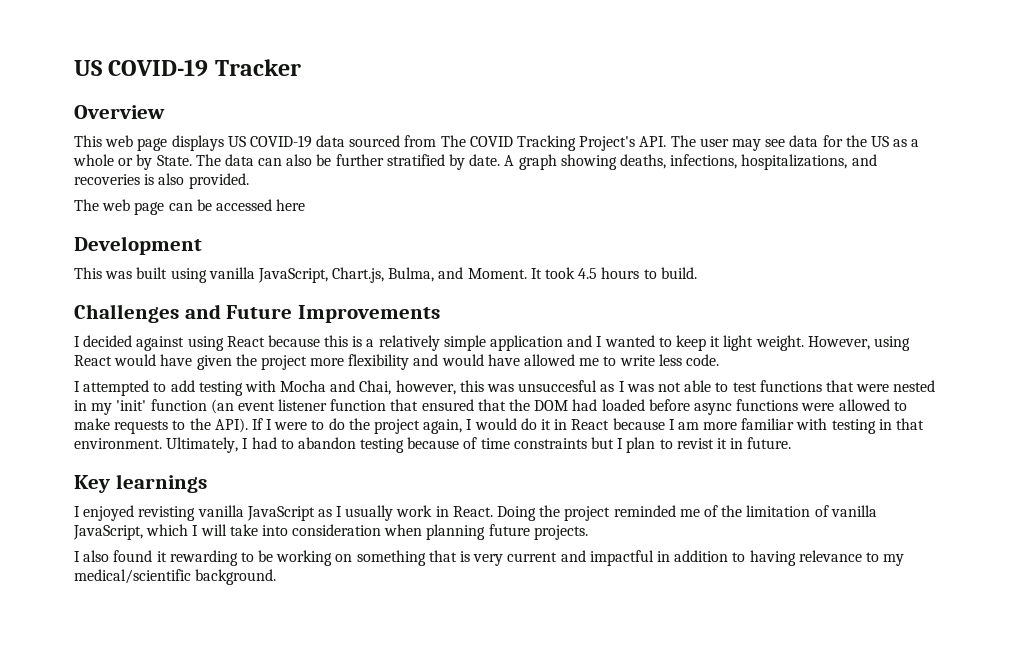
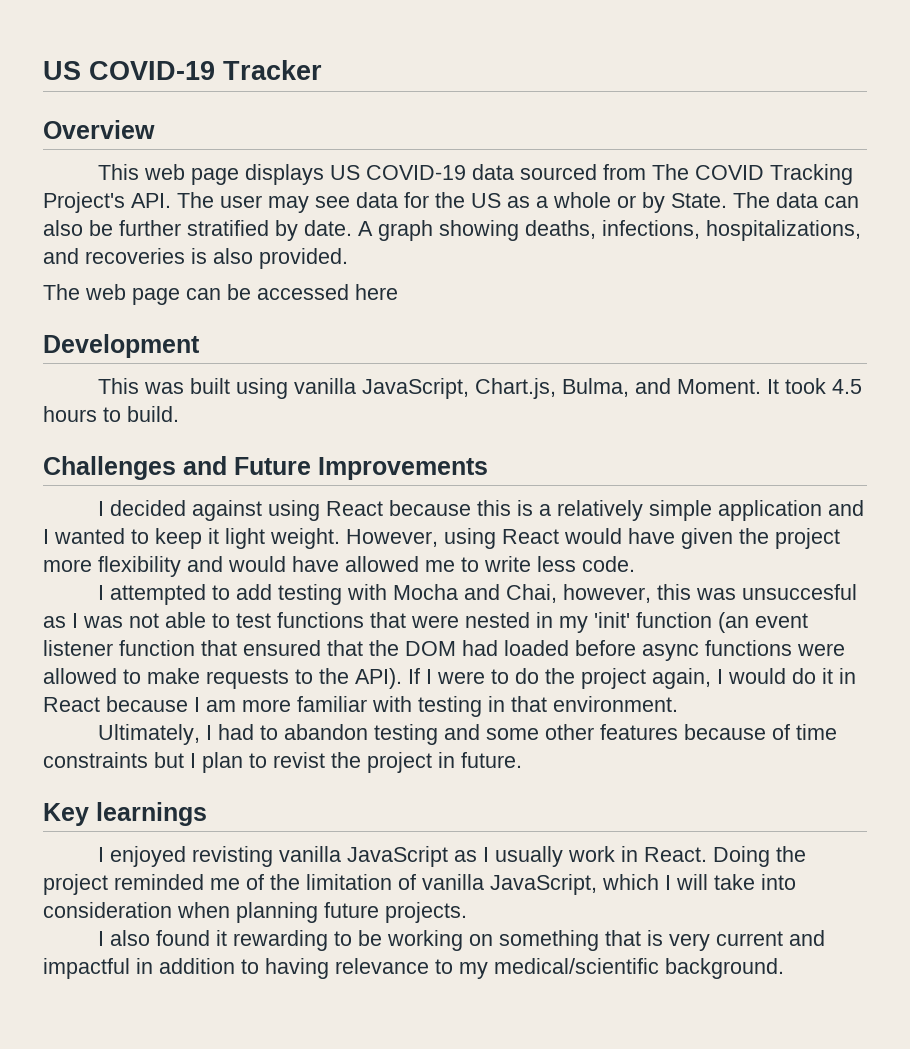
(162, 443) none -> (678, 704) //
(405, 445) none -> [443,724,678,740] and some other features
[716,438,727,449] it -> [331,752,432,773] the project

